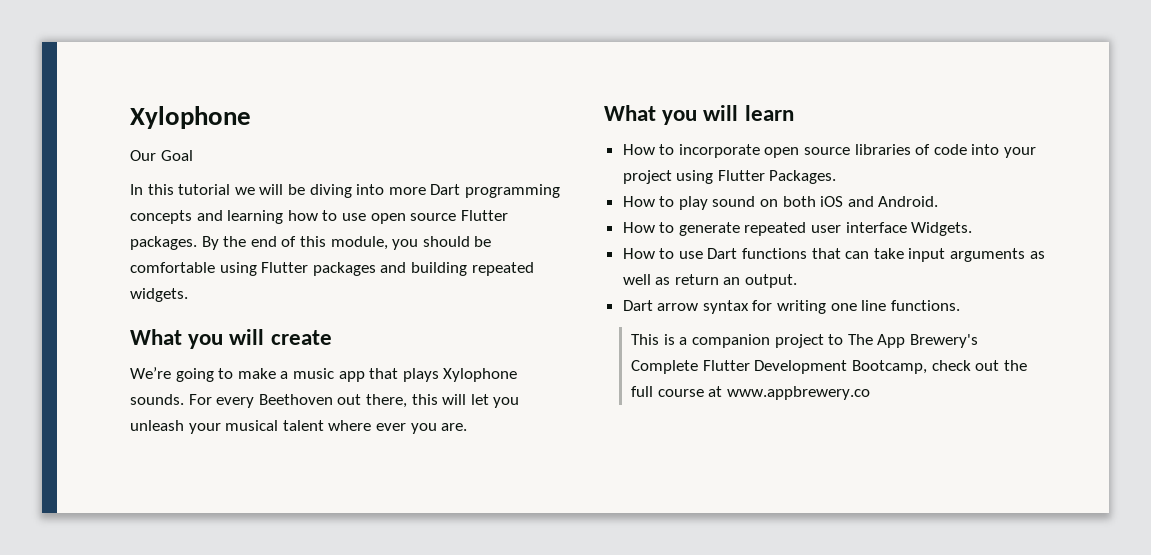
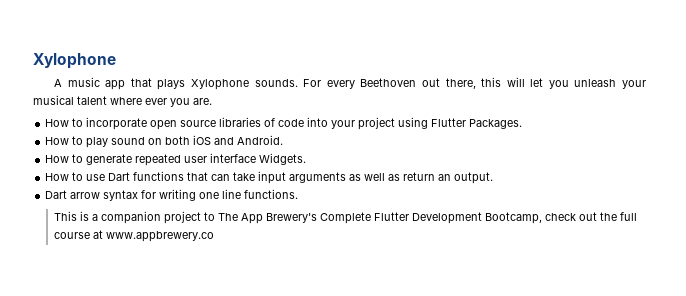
[130,150,193,161] [130,184,560,198] [130,210,508,224] [130,236,492,250] [130,262,534,276] [130,288,188,302] [130,329,332,349] [130,367,289,382] Our Goal // In this tutorial we will be diving into more Dart programming concepts and learning how to use open source Flutter packages. By the end of this module, you should be comfortable using Flutter packages and building repeated widgets. // What you will create // We’re going to make a -> [54,79,63,87] A
[604,105,794,125] // What you will learn -> (212, 101) none

